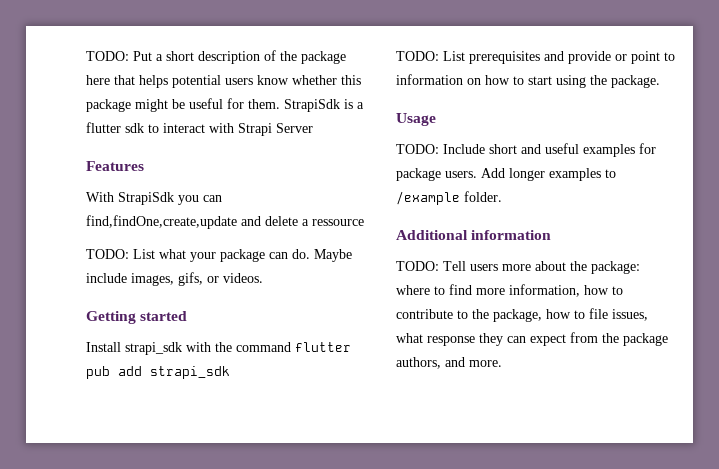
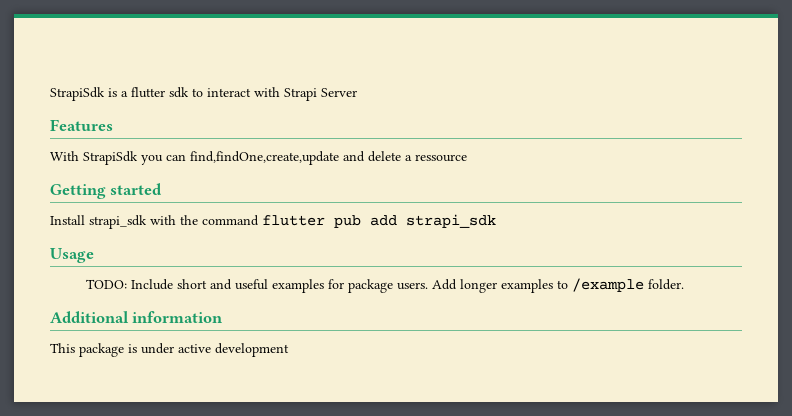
[86,50,346,64] [86,75,361,88] [86,98,280,112] TODO: Put a short description of the package here that helps potential users know whether this package might be useful for them. -> (50, 94) none
[86,249,352,262] [86,272,263,286] // TODO: List what your package can do. Maybe include images, gifs, or videos. -> (467, 158) none
[396,51,675,64] [396,74,660,88] // TODO: List prerequisites and provide or point to information on how to start using the package. -> (496, 221) none
[396,261,640,274] [396,284,623,297] [396,308,648,322] [396,332,668,346] [396,357,502,369] TODO: Tell users more about the package: where to find more information, how to contribute to the package, how to file issues, what response they can expect from the package authors, and more. -> [50,343,289,357] This package is under active development

